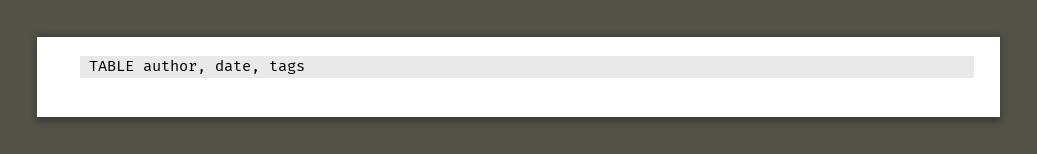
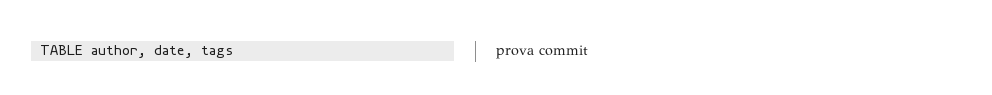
(306, 67) none -> [496,45,588,59] // prova commit

